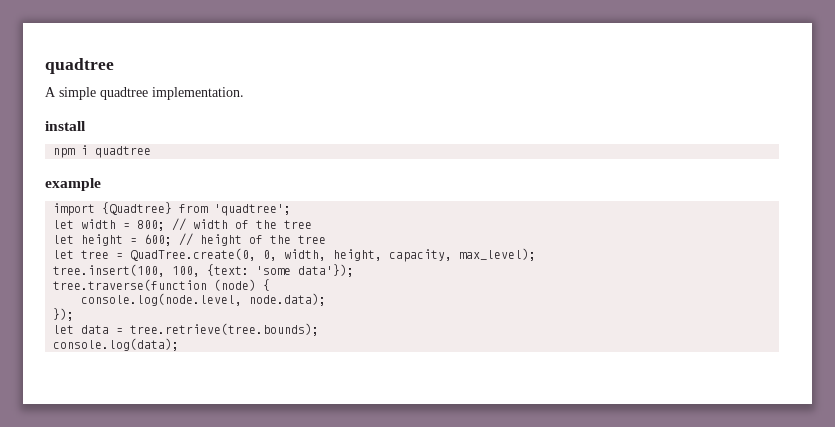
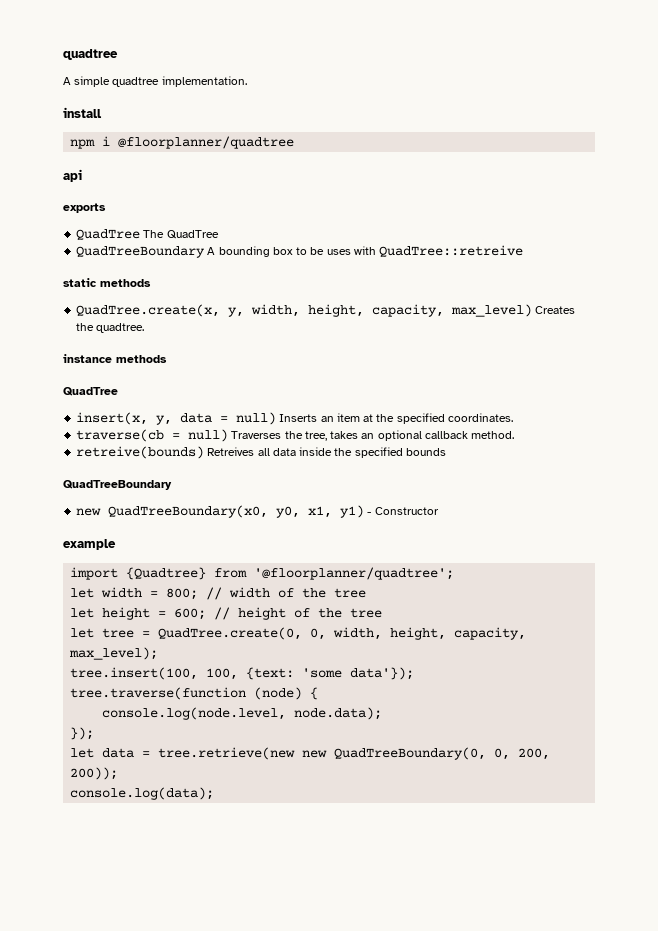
[95,146,152,158] quadtree -> [118,136,295,149] [63,169,82,182] [63,203,106,213] [76,229,219,240] [76,245,524,258] [63,278,151,287] [76,304,576,317] [76,323,145,333] [63,354,167,363] [63,387,118,396] [76,412,513,425] [76,429,515,442] [76,446,446,459] [63,480,172,490] [76,505,439,518] @floorplanner/quadtree // api // exports // QuadTree The QuadTree // QuadTreeBoundary A bounding box to be uses with QuadTree::retreive // static methods // QuadTree.create(x, y, width, height, capacity, max_level) Creates the quadtree. // instance methods // QuadTree // insert(x, y, data = null) Inserts an item at the specified coordinates. // traverse(cb = null) Traverses the tree, takes an optional callback method. // retreive(bounds) Retreives all data inside the specified bounds // QuadTreeBoundary // new QuadTreeBoundary(x0, y0, x1, y1) - Constructor
[214,204,292,216] 'quadtree'; -> [254,567,455,580] '@floorplanner/quadtree';
[130,323,320,336] tree.retrieve(tree.bounds); -> [158,747,551,760] [70,767,119,780] tree.retrieve(new new QuadTreeBoundary(0, 0, 200, 200));

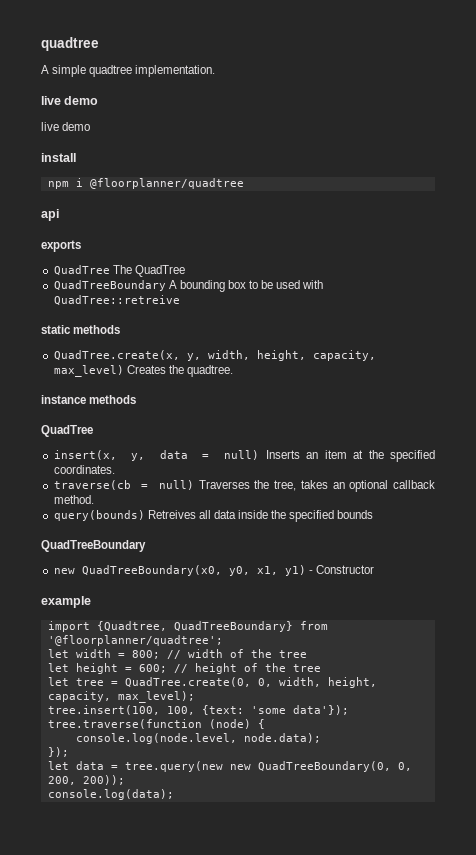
(247, 81) none -> [41,96,99,105] [41,122,91,131] // live demo // live demo
[326,249,351,255] uses -> [276,280,301,289] used
[76,446,205,459] retreive(bounds) -> [53,510,145,521] query(bounds)
[126,567,207,580] {Quadtree} -> [96,621,293,632] {Quadtree, QuadTreeBoundary}
[158,747,296,760] tree.retrieve(new -> [124,761,223,772] tree.query(new

